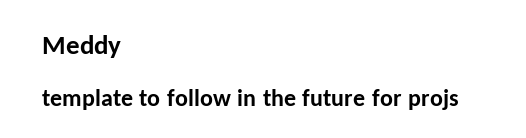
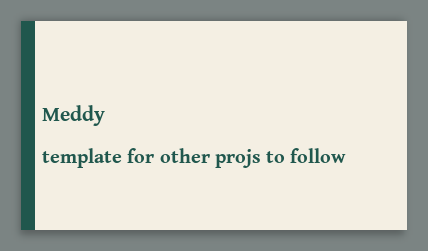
[139,89,460,110] to follow in the future for projs -> [127,148,347,168] for other projs to follow

